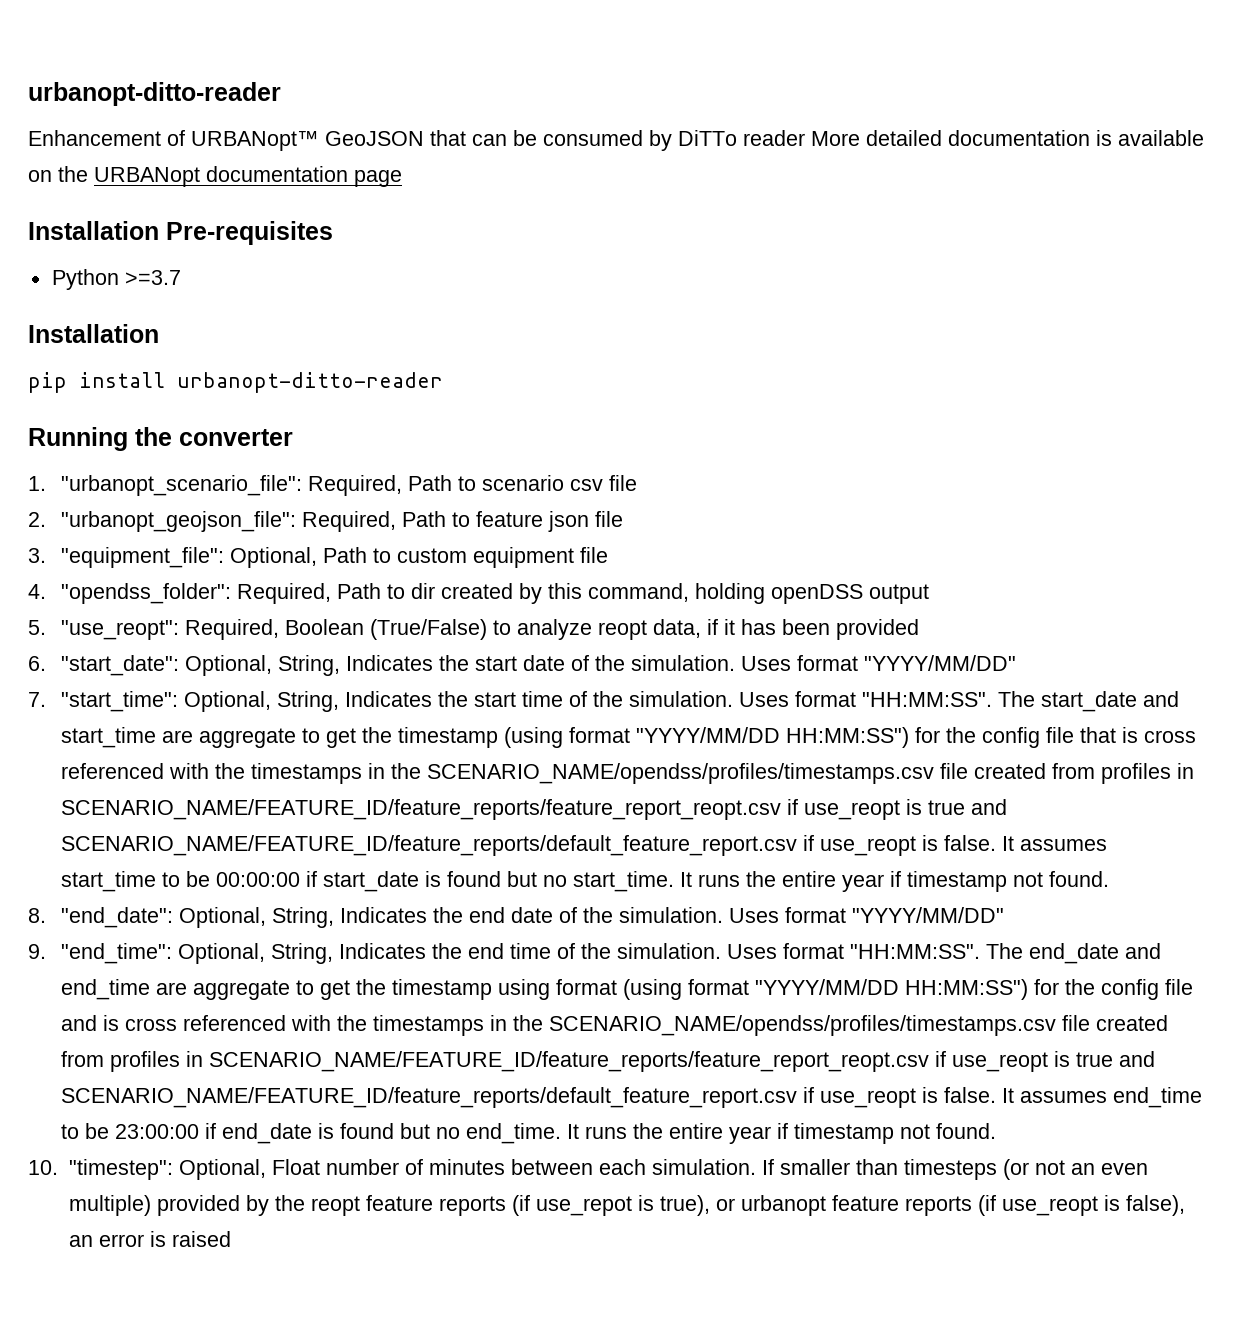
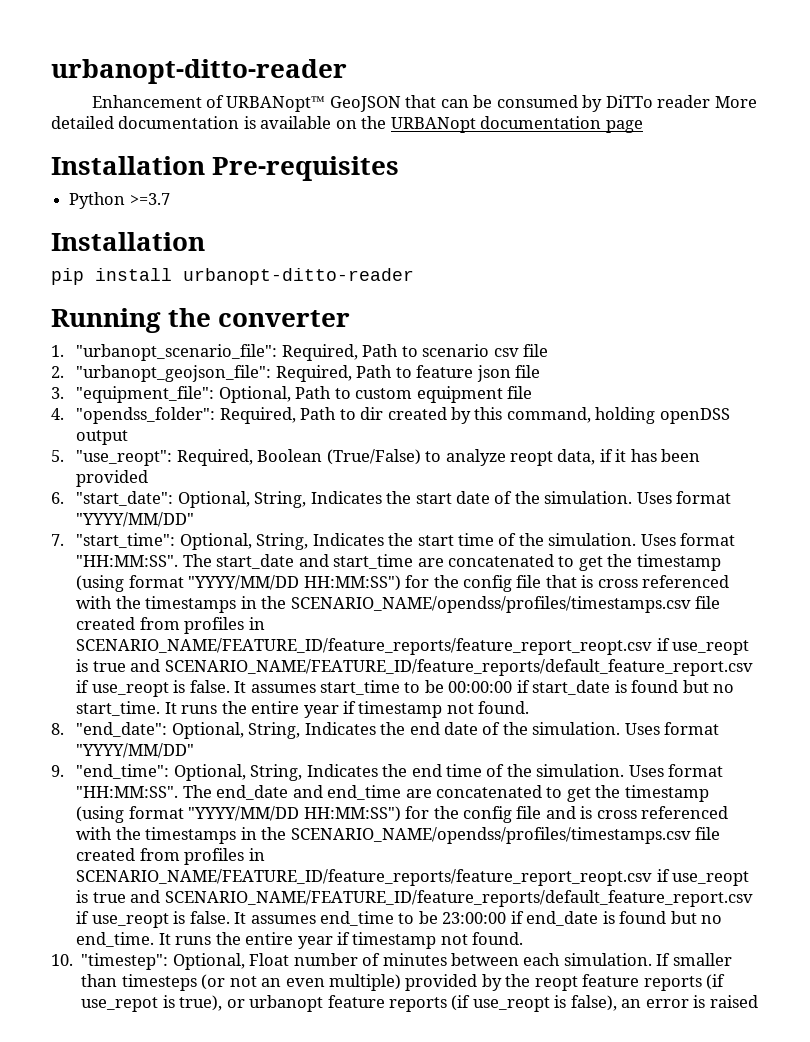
[199,728,297,748] aggregate -> [447,554,554,567] concatenated
[193,979,618,1000] aggregate to get the timestamp using format -> [435,785,709,802] concatenated to get the timestamp

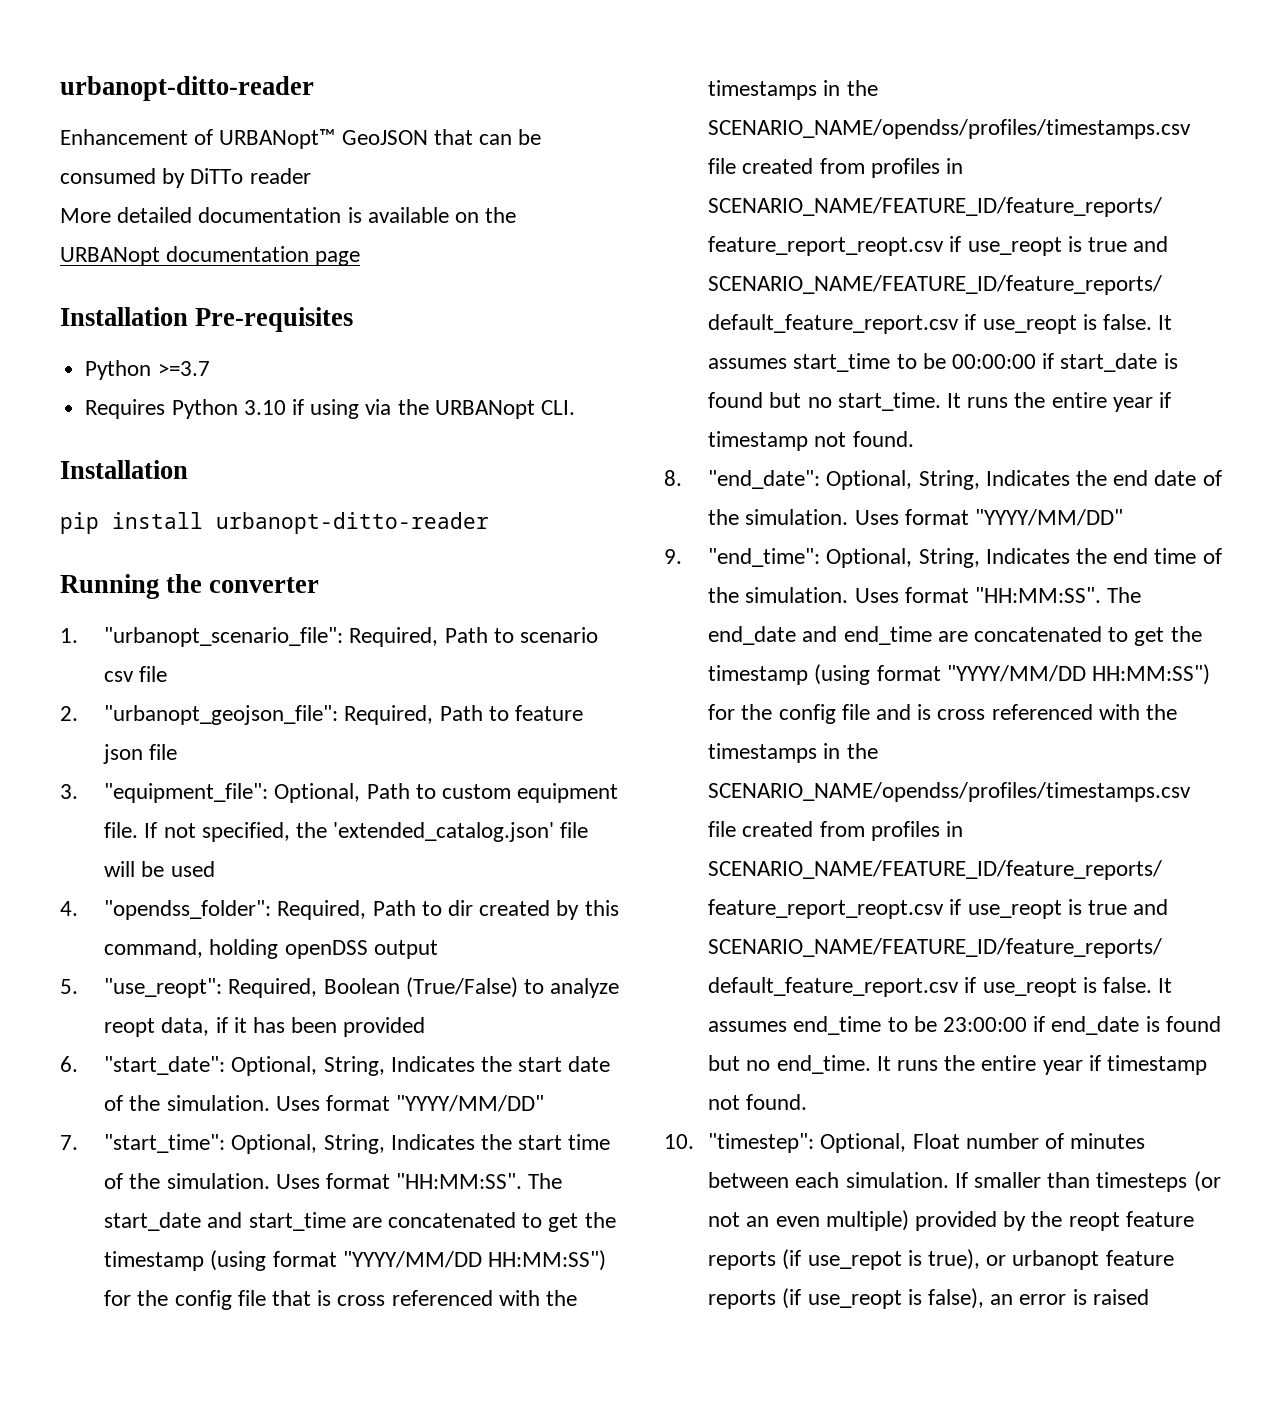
(711, 101) none -> (311, 176) //
(170, 199) none -> [85,399,575,419] // Requires Python 3.10 if using via the URBANopt CLI.
[506,386,532,399] file -> [104,822,589,842] [104,861,215,877] file. If not specified, the 'extended_catalog.json' file will be used

